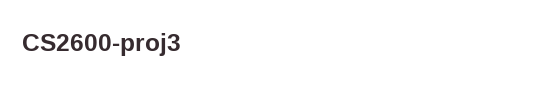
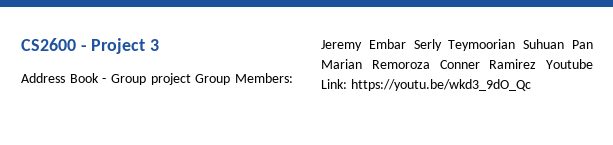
[22,33,181,56] CS2600-proj3 -> [21,38,160,54] [21,73,293,85] [321,39,593,51] [321,59,593,69] [321,79,531,91] CS2600 - Project 3 // Address Book - Group project Group Members: Jeremy Embar Serly Teymoorian Suhuan Pan Marian Remoroza Conner Ramirez Youtube Link: https://youtu.be/wkd3_9dO_Qc

